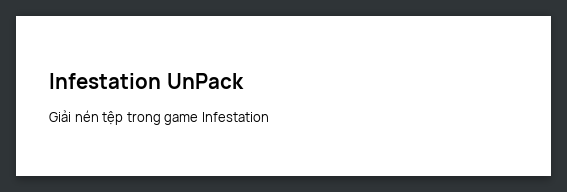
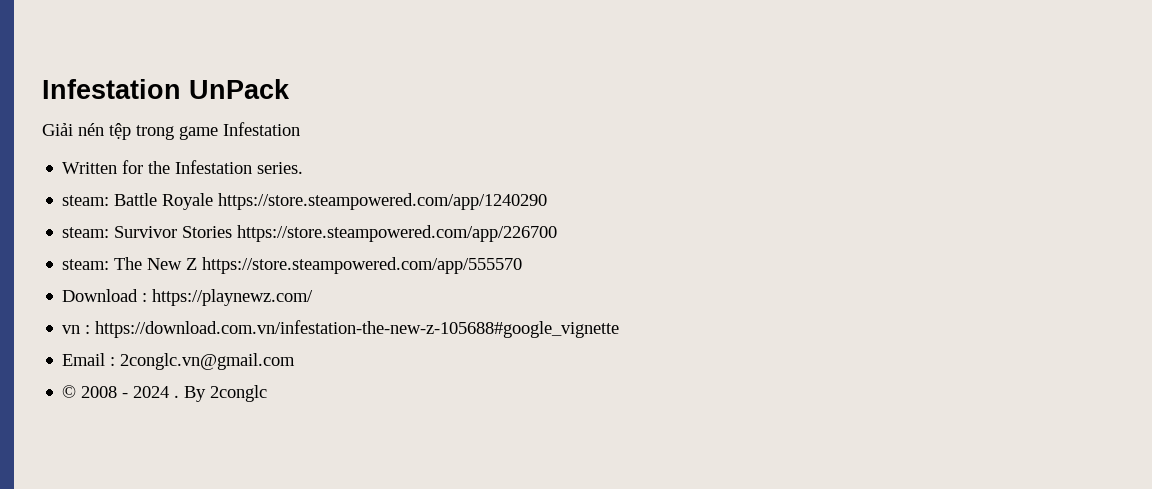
(269, 117) none -> [62,160,304,174] [62,193,548,210] [62,225,558,242] [62,257,523,274] [62,289,314,306] [62,320,620,338] [62,353,296,370] [62,385,268,402] // Written for the Infestation series. // steam: Battle Royale https://store.steampowered.com/app/1240290 // steam: Survivor Stories https://store.steampowered.com/app/226700 // steam: The New Z https://store.steampowered.com/app/555570 // Download : https://playnewz.com/ // vn : https://download.com.vn/infestation-the-new-z-105688#google_vignette // Email : 2conglc.vn@gmail.com // © 2008 - 2024 . By 2conglc

